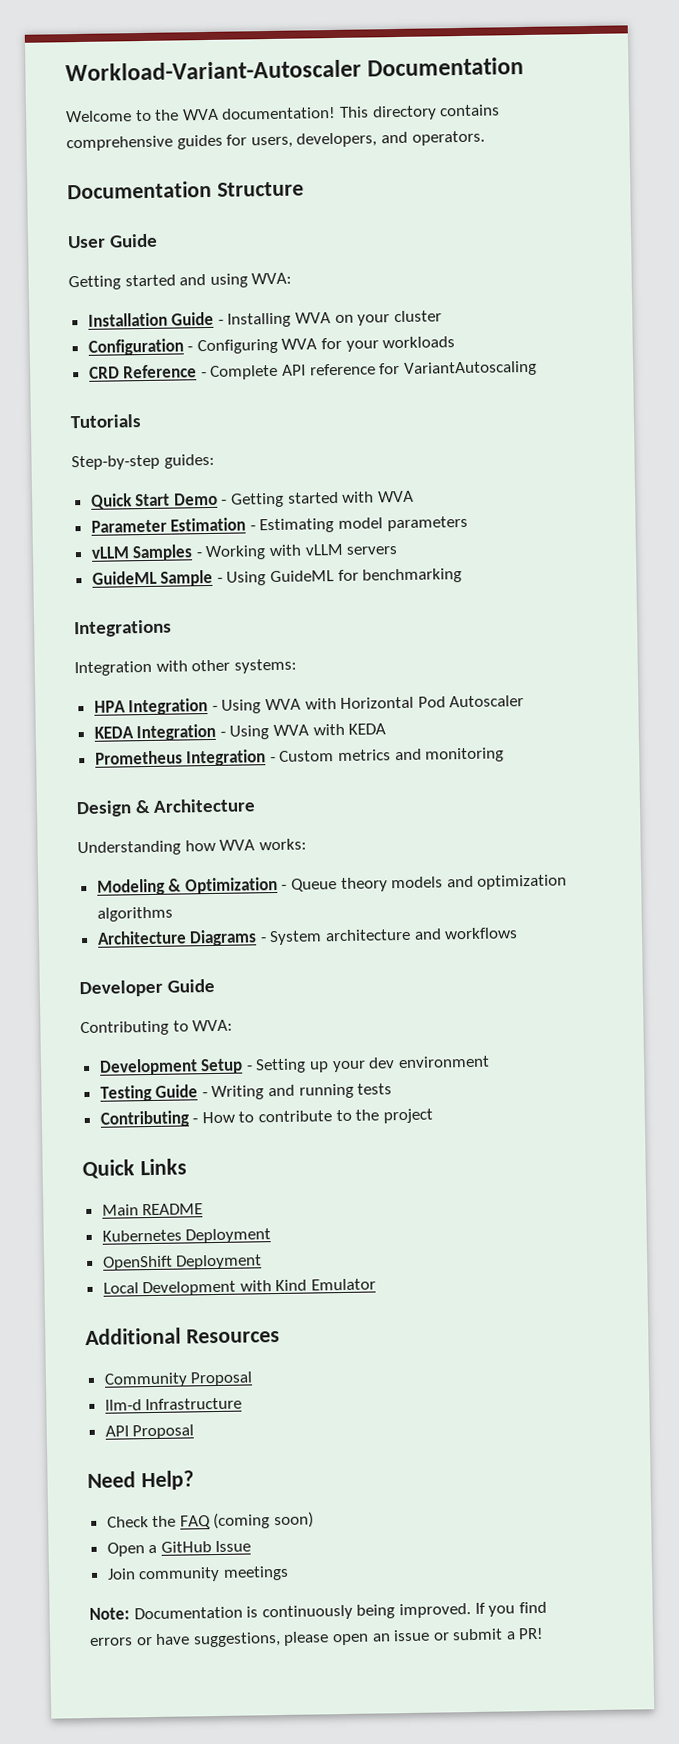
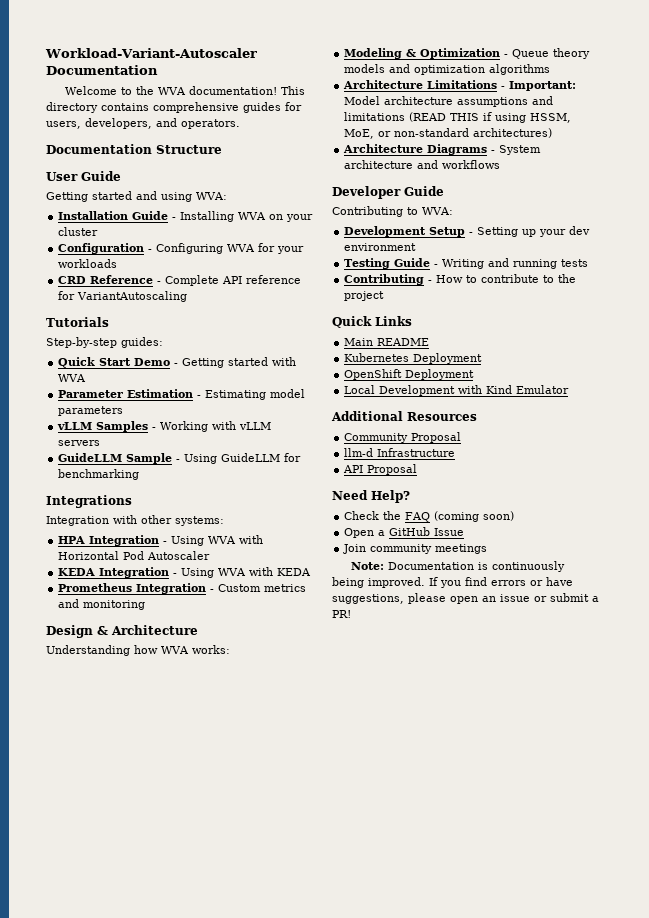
[91,570,157,585] GuideML -> [58,453,123,462] GuideLLM
[270,570,335,583] GuideML -> [221,453,281,462] GuideLLM
(173, 914) none -> [343,80,577,91] [344,96,554,107] [344,112,572,123] [344,128,553,139] // Architecture Limitations - Important: Model architecture assumptions and limitations (READ THIS if using HSSM, MoE, or non-standard architectures)

